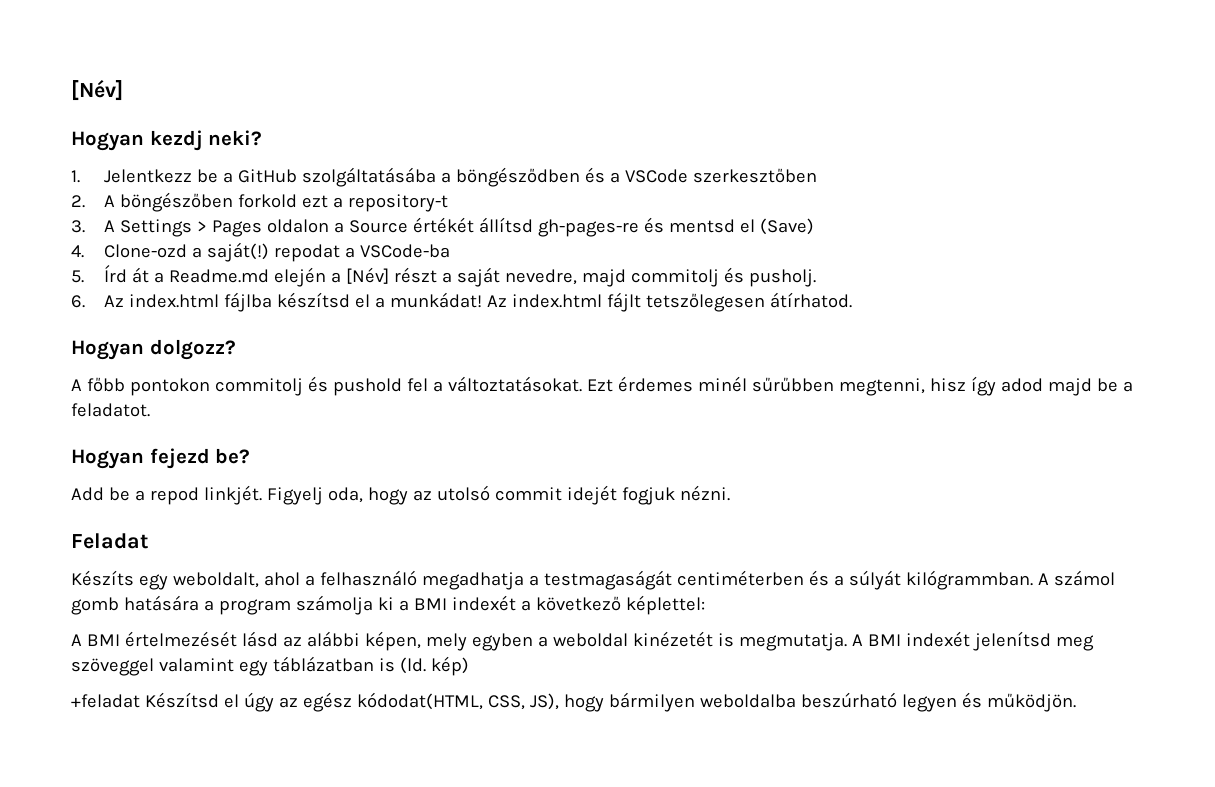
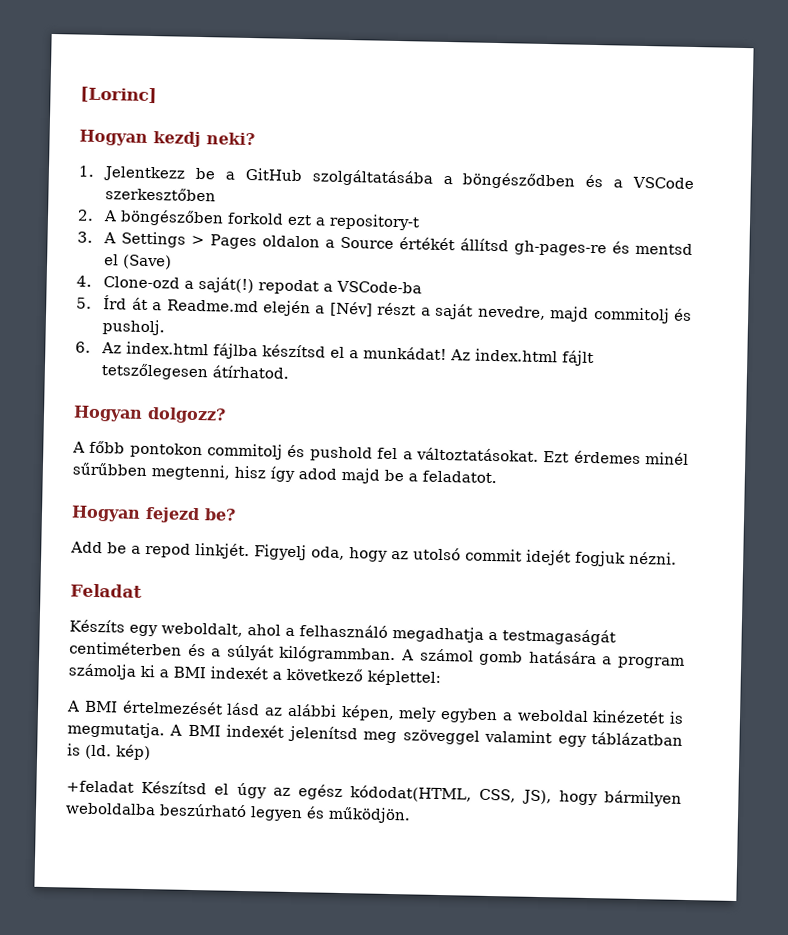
[71,80,123,101] [Név] -> [80,86,157,104] [Lorinc]

